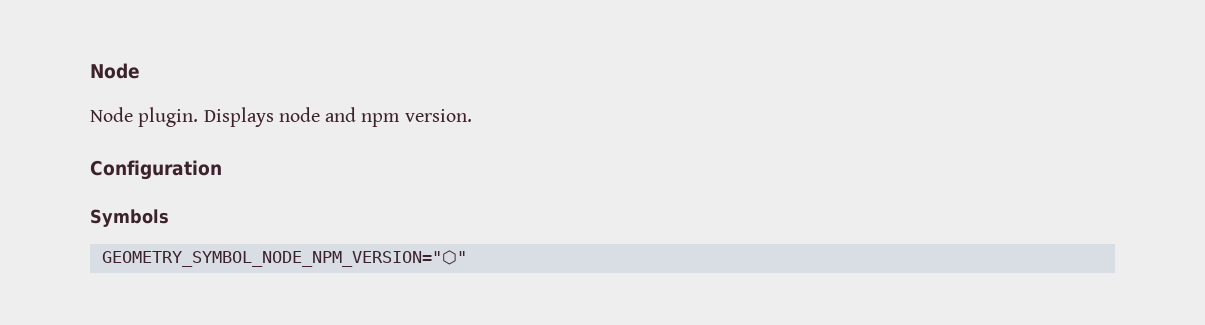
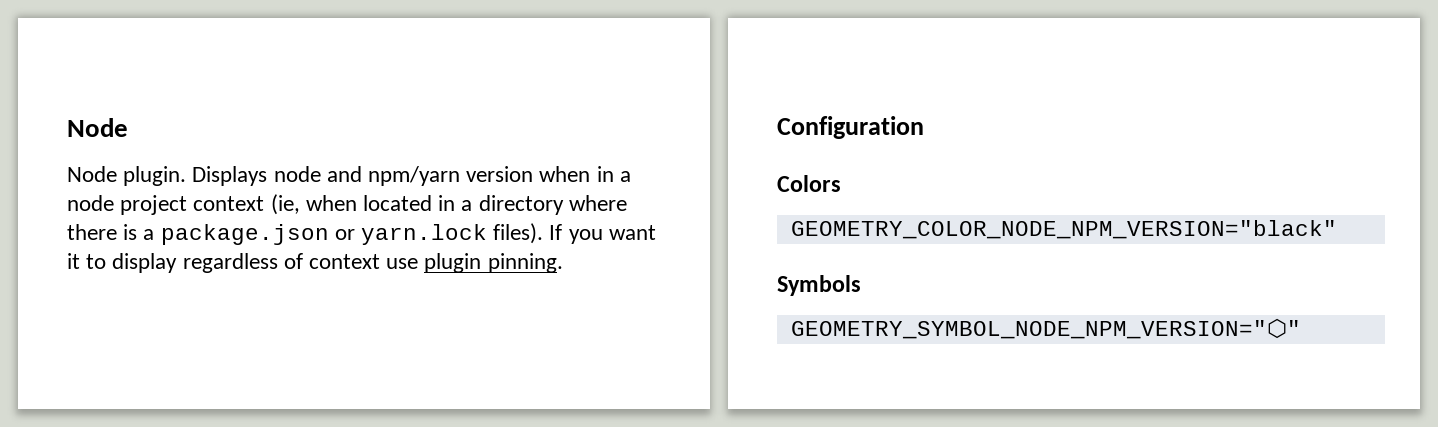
[361,109,472,127] npm version. -> [368,166,631,186] [67,194,627,215] [67,223,656,245] [67,253,563,273] npm/yarn version when in a node project context (ie, when located in a directory where there is a package.json or yarn.lock files). If you want it to display regardless of context use plugin pinning.
(222, 170) none -> [777,175,841,192] [790,220,1337,239] // Colors // GEOMETRY_COLOR_NODE_NPM_VERSION="black"

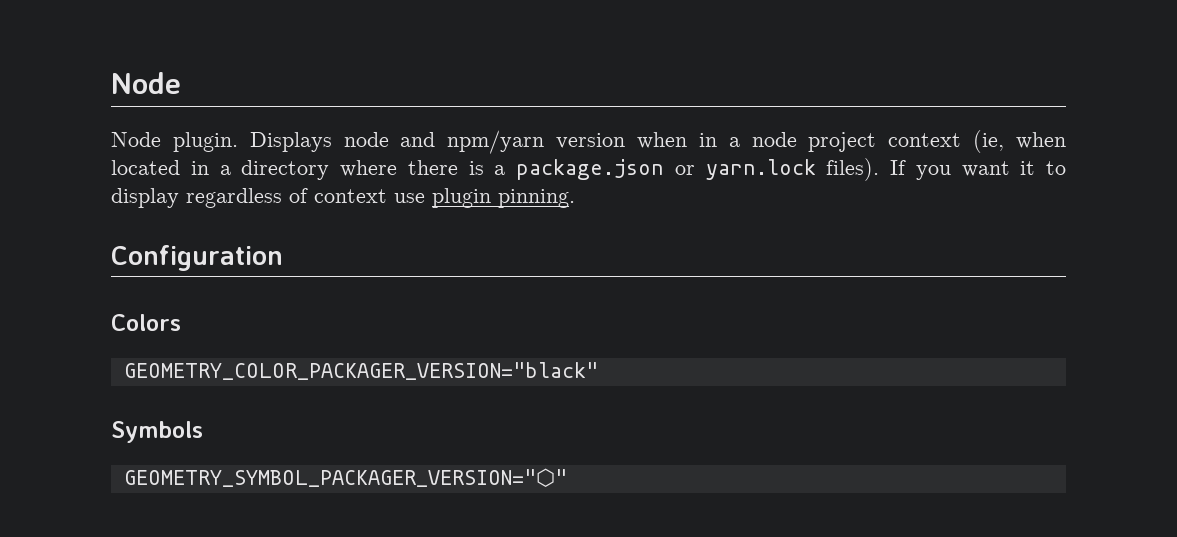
[790,220,1337,239] GEOMETRY_COLOR_NODE_NPM_VERSION="black" -> [123,362,598,380] GEOMETRY_COLOR_PACKAGER_VERSION="black"
[790,318,1301,339] GEOMETRY_SYMBOL_NODE_NPM_VERSION="⬡" -> [123,468,567,487] GEOMETRY_SYMBOL_PACKAGER_VERSION="⬡"

